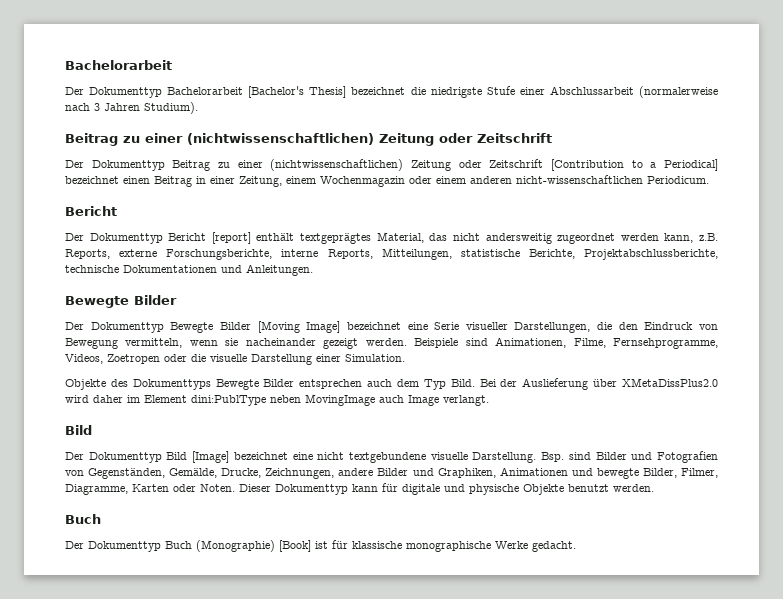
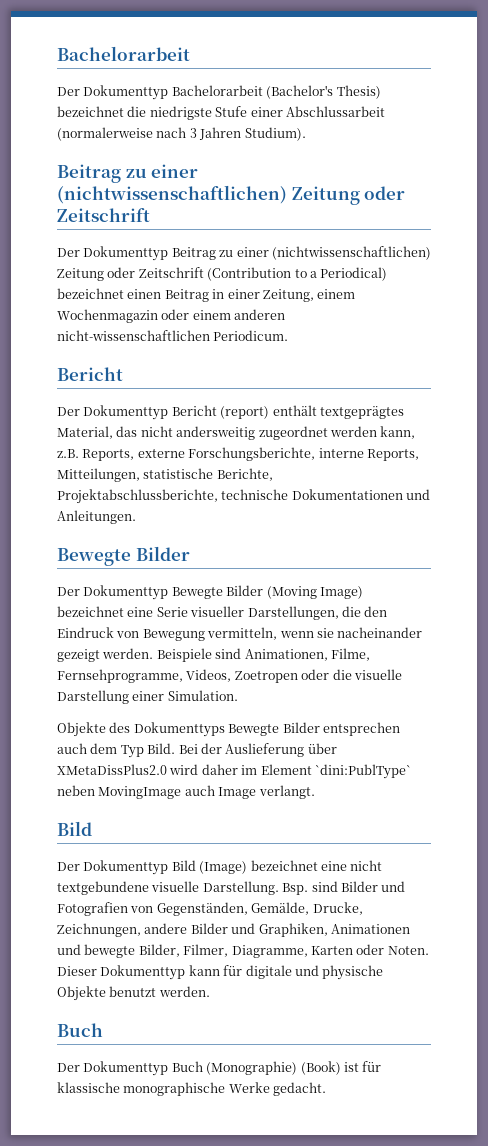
[248,86,347,98] [Bachelor's Thesis] -> [266,85,381,99] (Bachelor's Thesis)
[551,159,624,171] [Contribution -> [207,267,292,281] (Contribution
[663,159,718,171] Periodical] -> [320,267,388,281] Periodical)
[211,232,251,244] [report] -> [220,406,270,419] (report)
[257,321,341,333] [Moving Image] -> [266,586,363,599] (Moving Image)
[191,395,266,406] dini:PublType -> [314,764,411,779] `dini:PublType`
[192,451,230,463] [Image] -> [199,861,248,874] (Image)
[279,540,311,552] [Book] -> [300,1061,341,1075] (Book)

